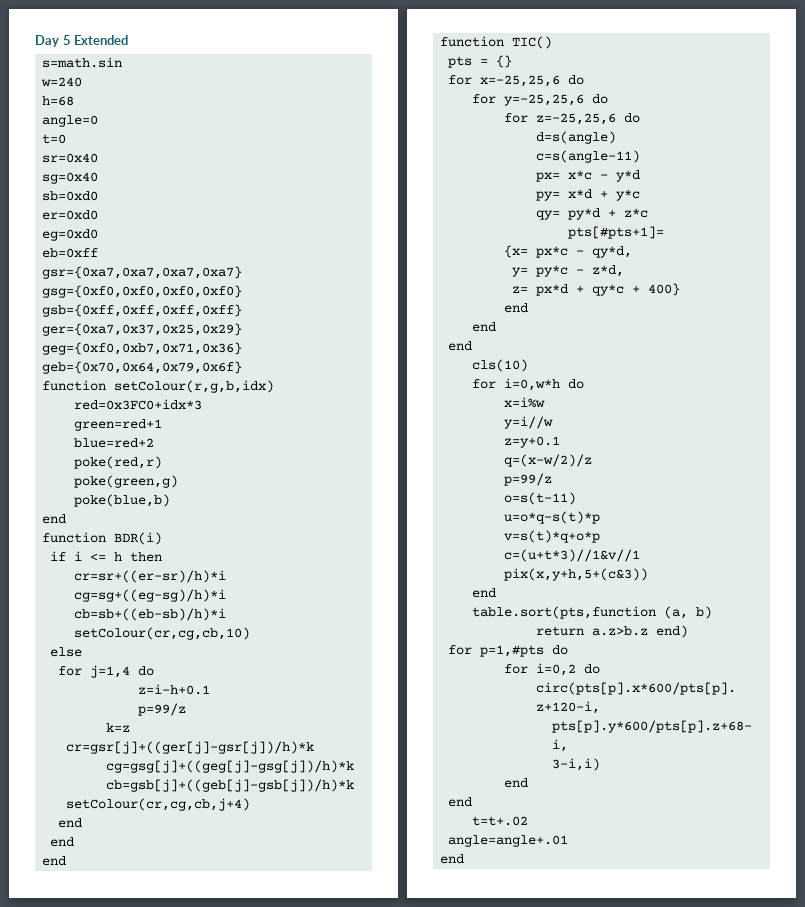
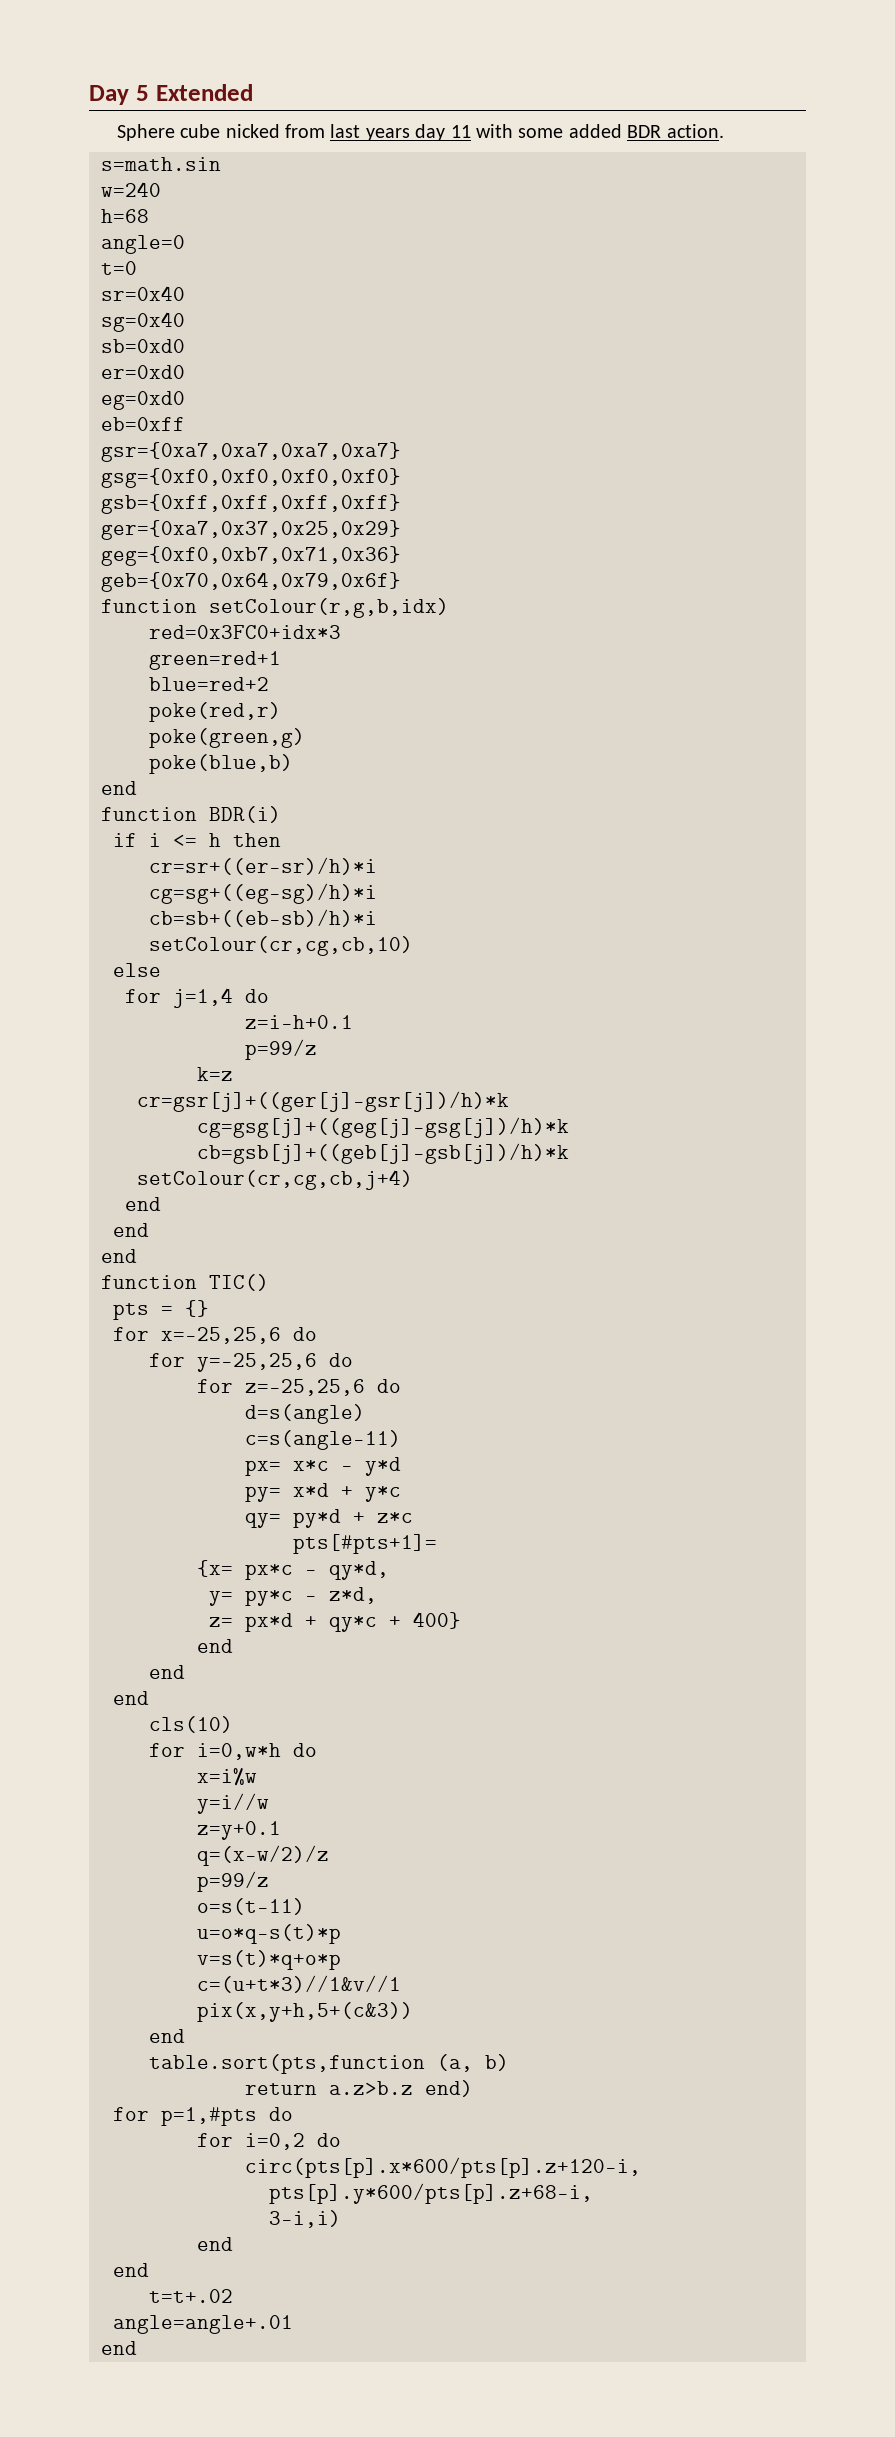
(129, 40) none -> [116,124,724,141] // Sphere cube nicked from last years day 11 with some added BDR action.

